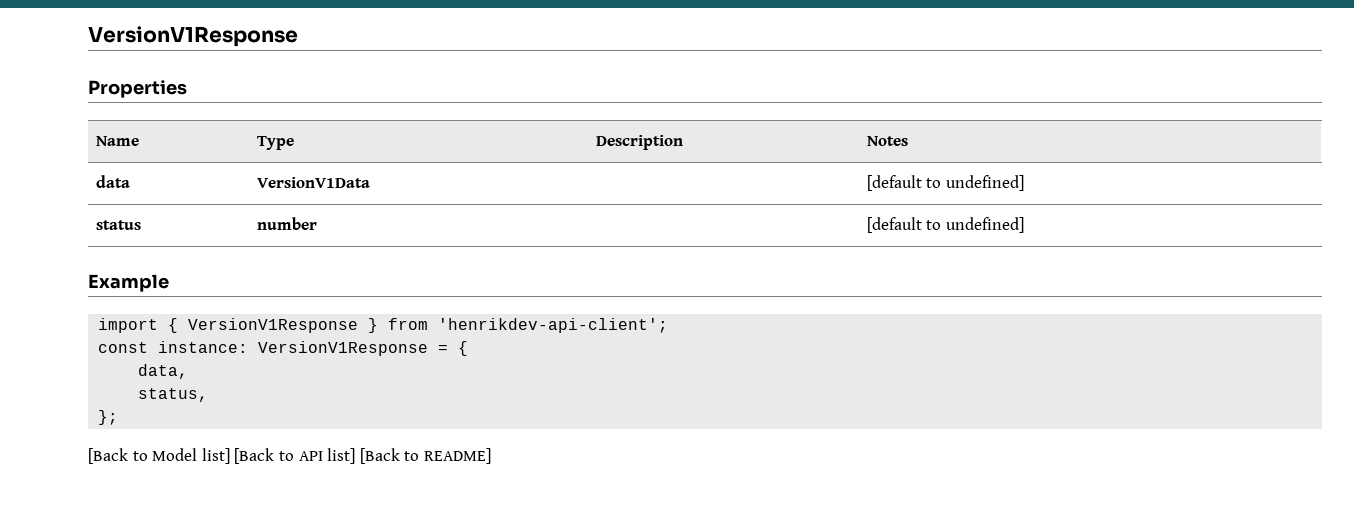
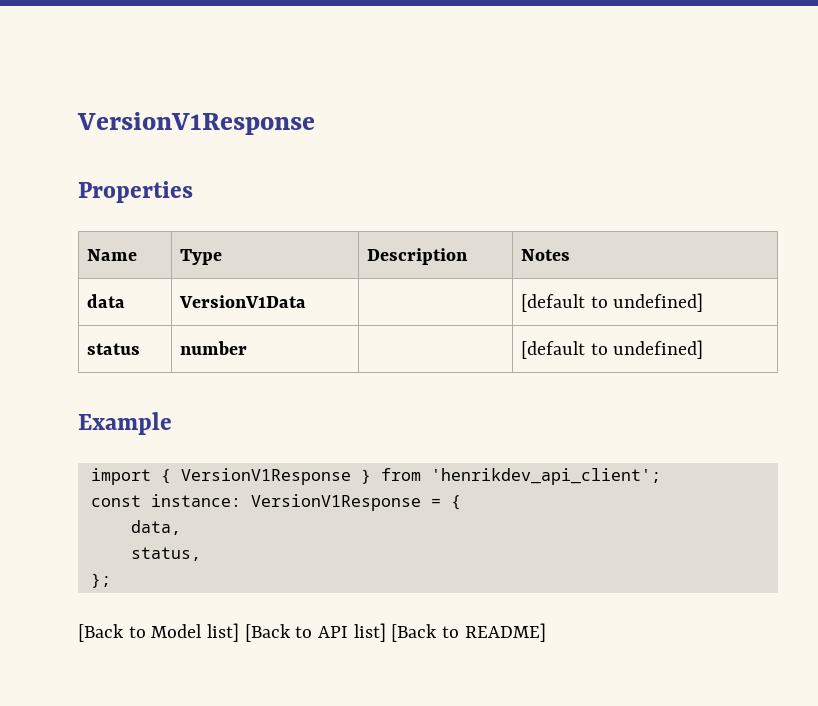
[438,318,669,333] 'henrikdev-api-client'; -> [430,468,661,485] 'henrikdev_api_client';

